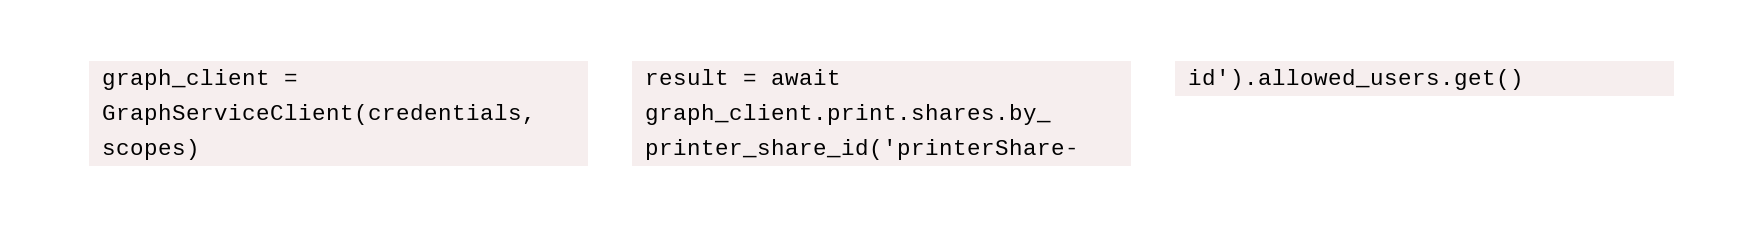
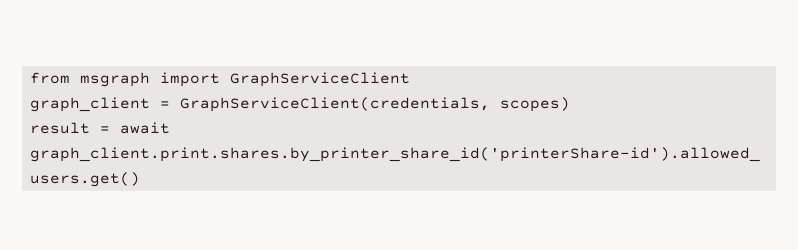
(101, 79) none -> [30,72,411,87] from msgraph import GraphServiceClient //

